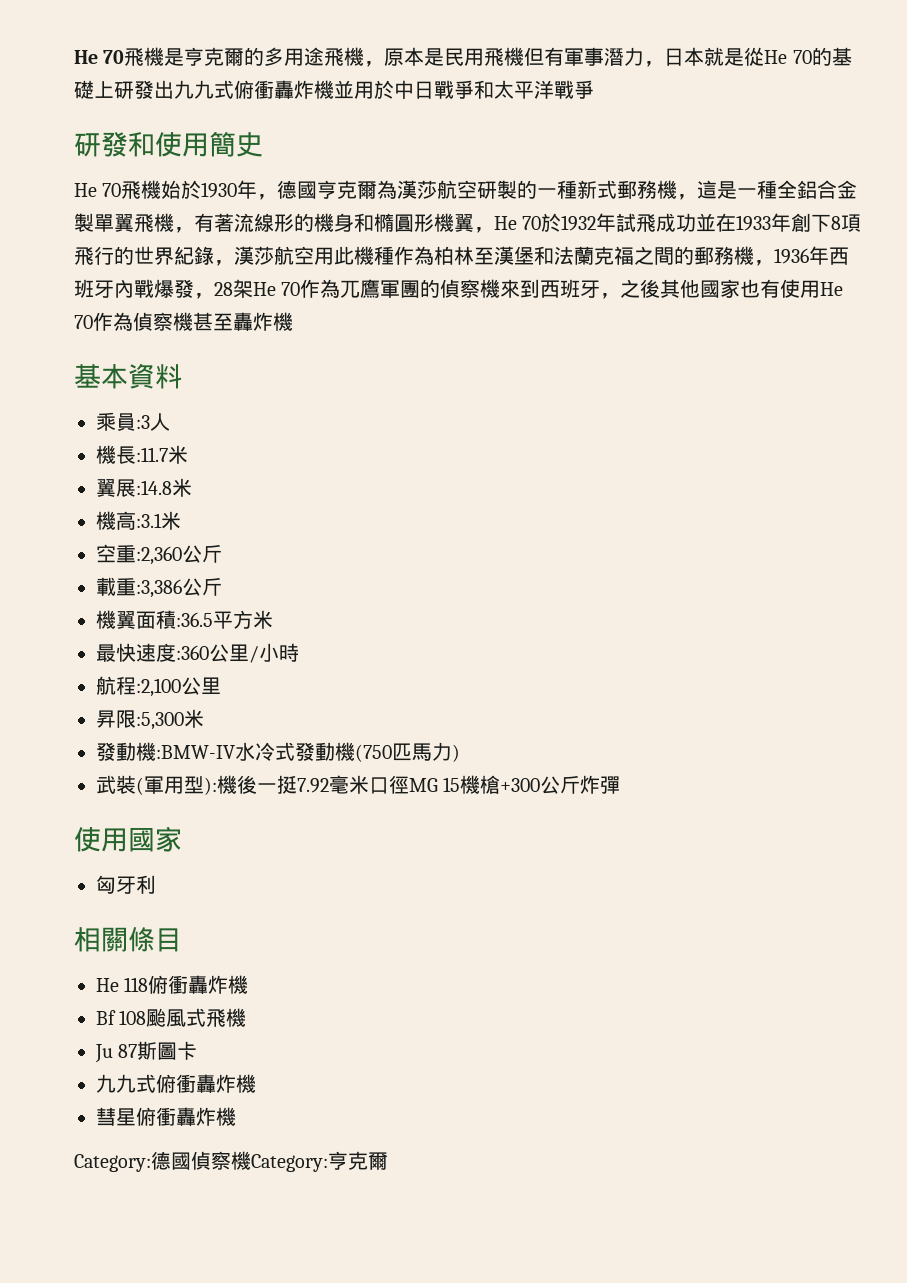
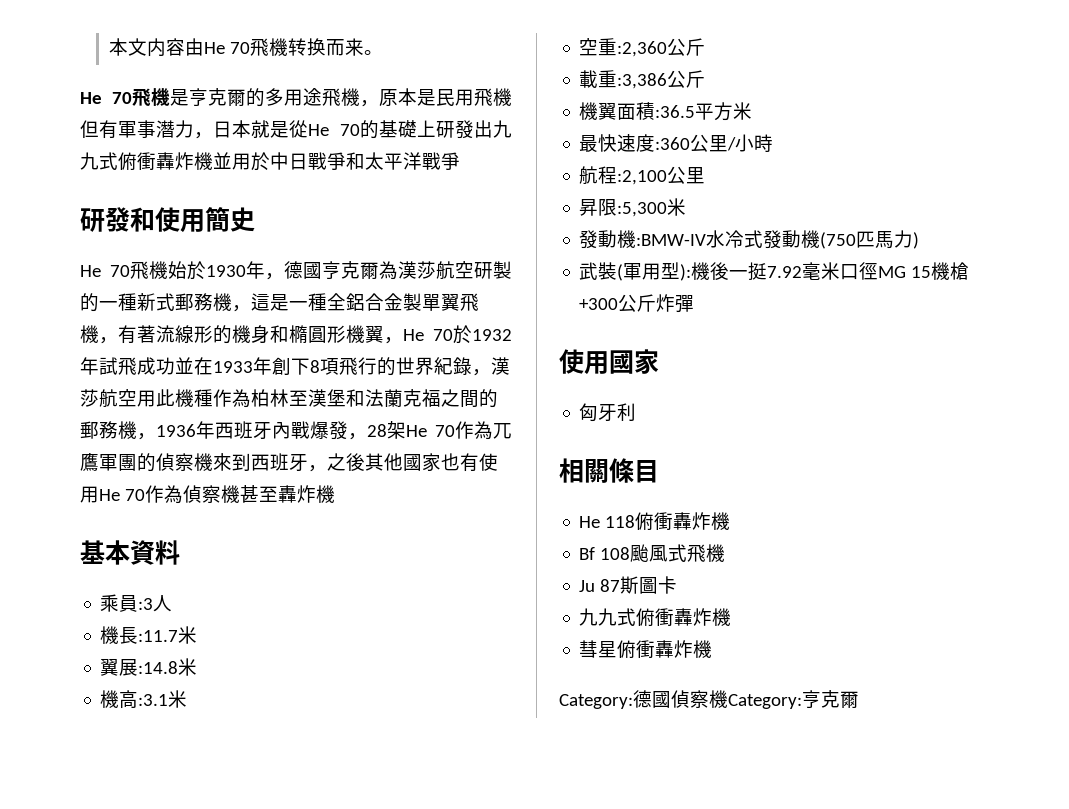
(74, 57) none -> [109,38,384,57] 本文内容由He 70飛機转换而来。 //

